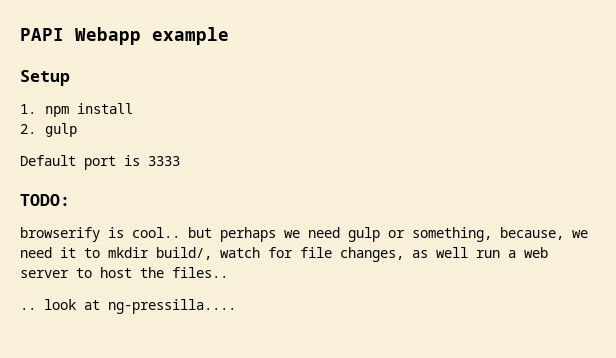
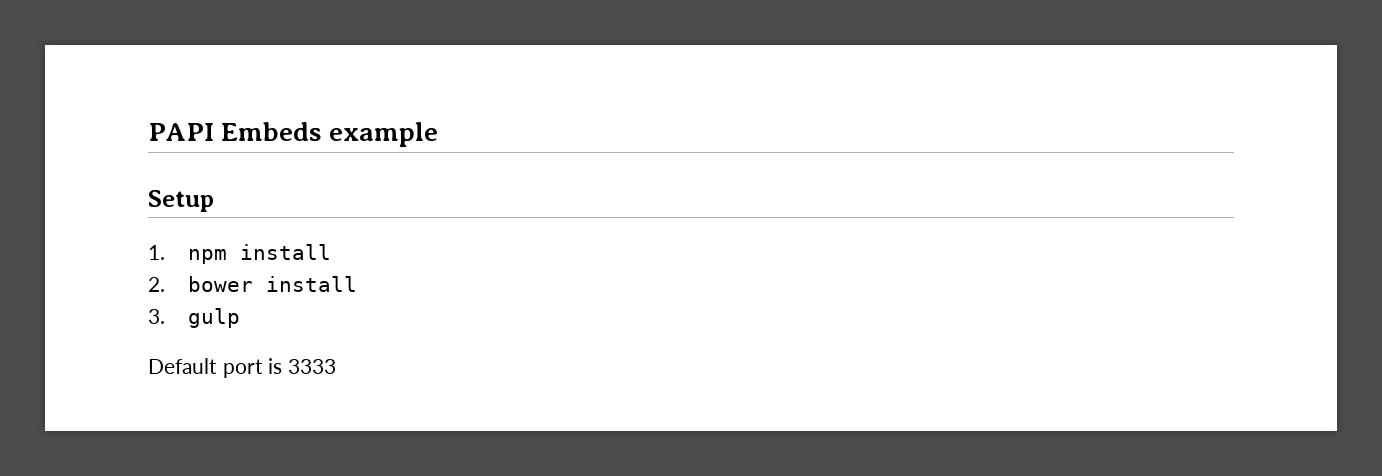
[75,27,141,45] Webapp -> [221,122,322,141] Embeds
(36, 129) none -> [188,276,358,292] [148,309,165,324] bower install // 3.
[20,194,70,206] [20,227,588,242] [20,247,548,262] [20,267,228,278] [20,299,236,314] // TODO: // browserify is cool.. but perhaps we need gulp or something, because, we need it to mkdir build/, watch for file changes, as well run a web server to host the files.. // .. look at ng-pressilla.... -> (337, 366) none

